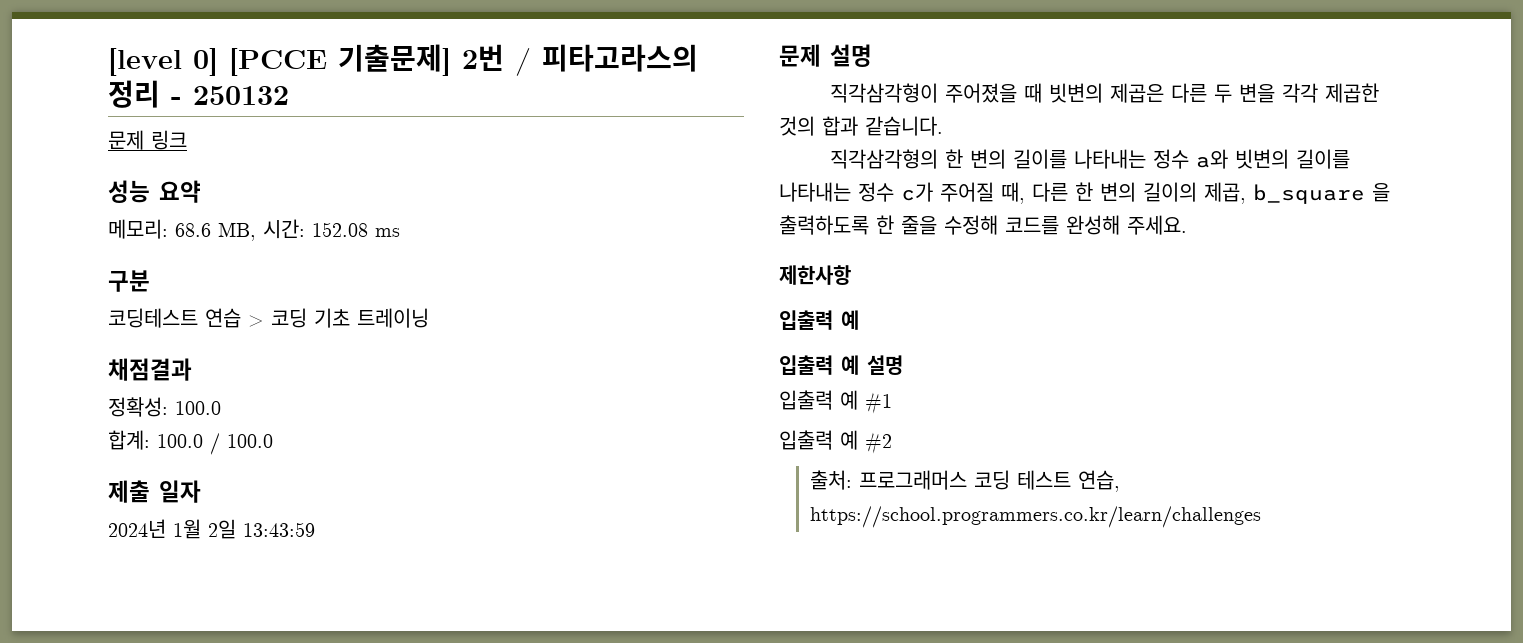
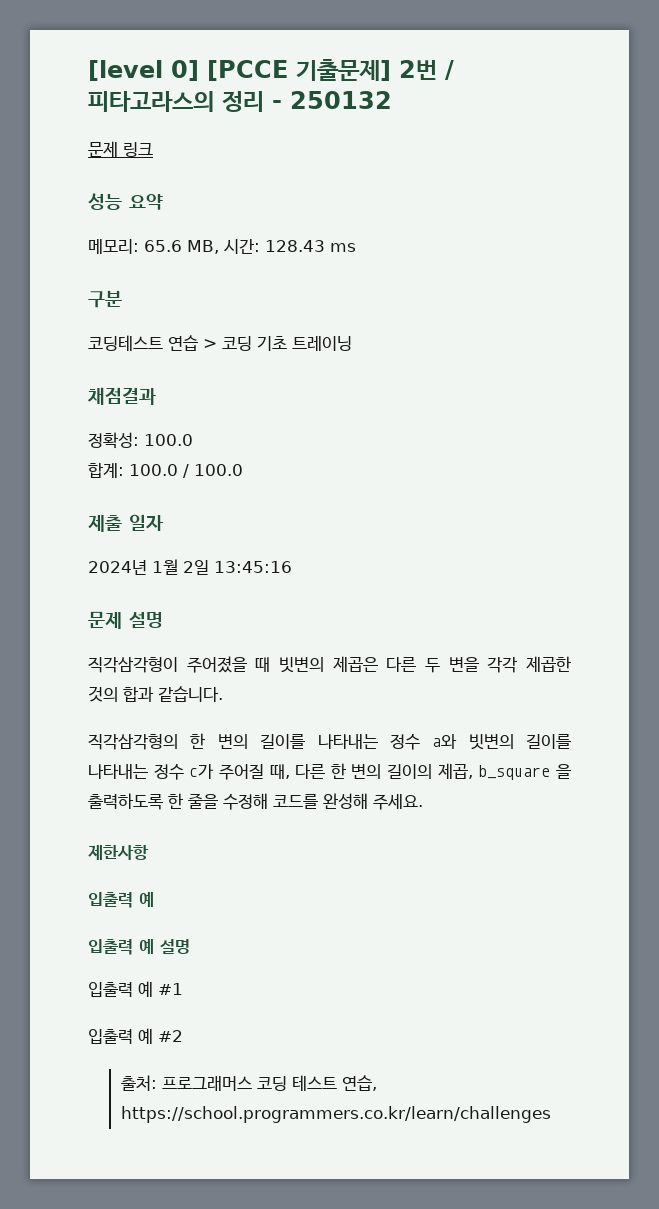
[175,223,211,237] 68.6 -> [144,240,182,252] 65.6
[312,222,368,237] 152.08 -> [265,240,325,252] 128.43
[243,522,315,537] 13:43:59 -> [214,561,292,573] 13:45:16

